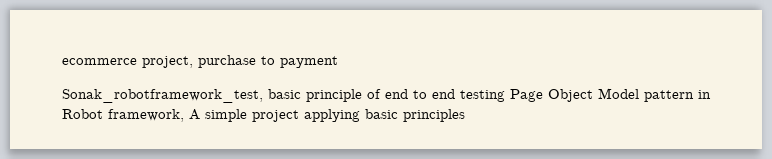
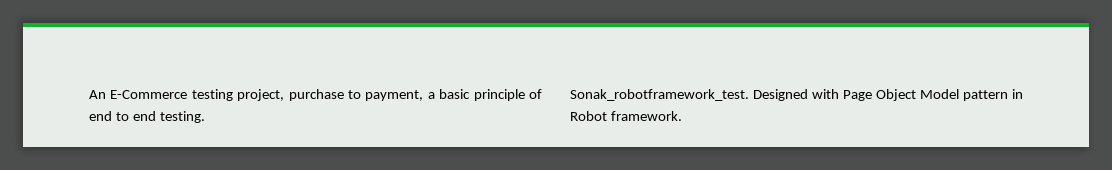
[62,58,137,65] ecommerce -> [89,89,233,101] An E-Commerce testing
[280,56,338,68] [62,89,263,103] payment // Sonak_robotframework_test, -> [365,90,435,101] payment, a
[460,90,505,102] testing -> [159,111,205,123] [570,89,839,101] testing. // Sonak_robotframework_test. Designed with
[108,109,465,122] framework, A simple project applying basic principles -> [610,111,682,121] framework.

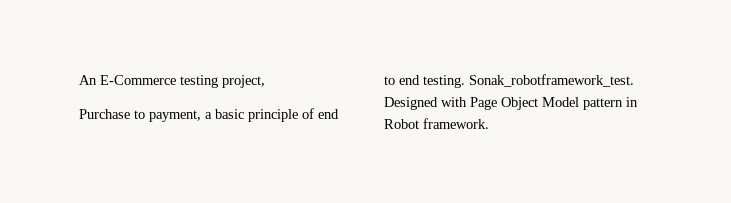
[288,89,344,101] purchase -> [79,109,130,119] // Purchase
(205, 117) // -> (465, 81) none

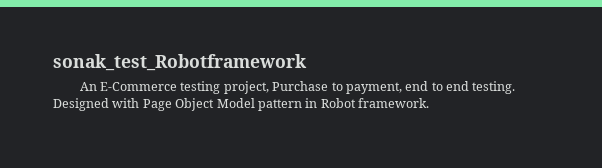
(79, 80) none -> [53,54,307,71] sonak_test_Robotframework //
(265, 81) // -> (269, 87) none
[205,108,314,122] a basic principle of -> (402, 88) none
[469,74,634,87] Sonak_robotframework_test. -> (516, 87) none

